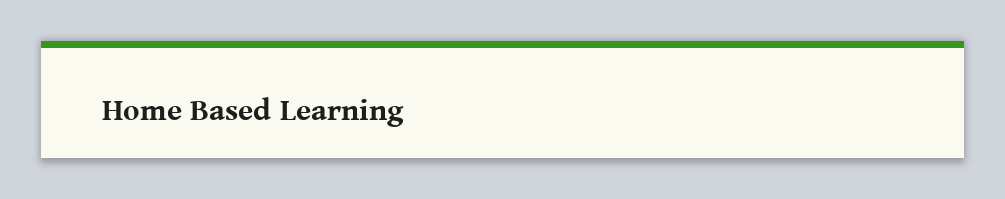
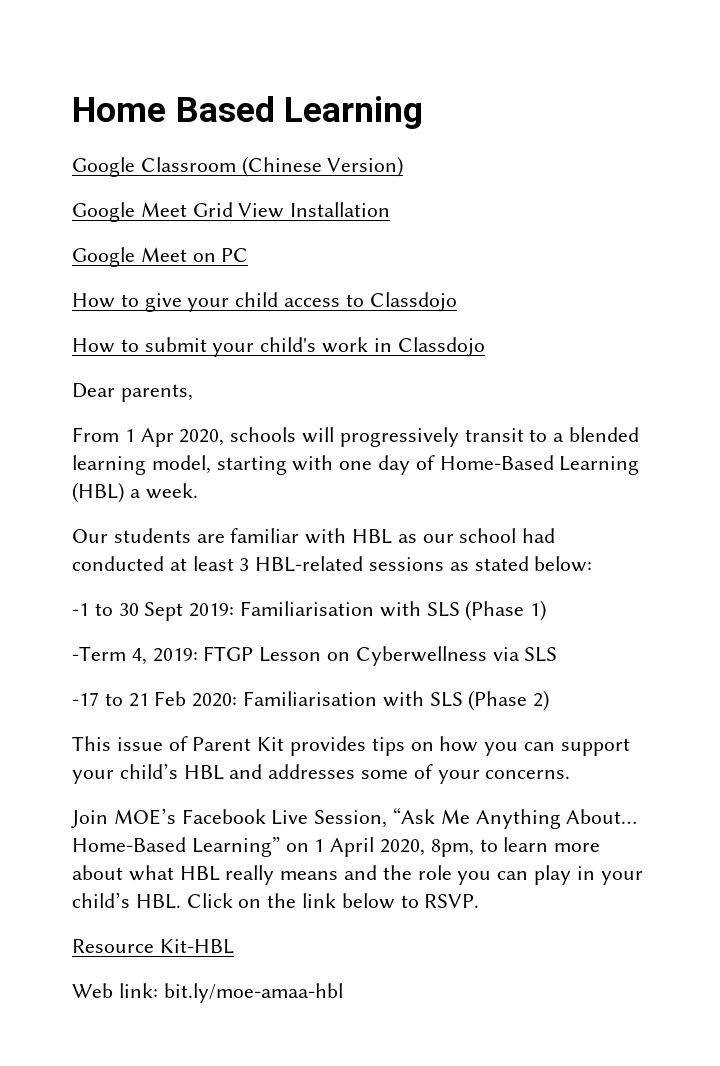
(404, 113) none -> [72,156,404,177] [72,202,391,222] [72,247,249,267] [72,292,457,312] [72,337,485,357] [72,383,193,402] [72,427,640,447] [72,455,640,475] [72,482,198,503] [72,528,556,544] [72,556,593,572] [72,600,547,621] [72,646,558,666] [72,690,550,711] [72,736,630,756] [72,763,571,784] [71,807,638,829] [72,836,601,857] [72,865,643,885] [72,892,480,909] [72,939,234,954] [72,983,343,1003] // Google Classroom (Chinese Version) // Google Meet Grid View Installation // Google Meet on PC // How to give your child access to Classdojo // How to submit your child's work in Classdojo // Dear parents, // From 1 Apr 2020, schools will progressively transit to a blended learning model, starting with one day of Home-Based Learning (HBL) a week. // Our students are familiar with HBL as our school had conducted at least 3 HBL-related sessions as stated below: // -1 to 30 Sept 2019: Familiarisation with SLS (Phase 1) // -Term 4, 2019: FTGP Lesson on Cyberwellness via SLS // -17 to 21 Feb 2020: Familiarisation with SLS (Phase 2) // This issue of Parent Kit provides tips on how you can support your child’s HBL and addresses some of your concerns. // Join MOE’s Facebook Live Session, “Ask Me Anything About… Home-Based Learning” on 1 April 2020, 8pm, to learn more about what HBL really means and the role you can play in your child’s HBL. Click on the link below to RSVP. // Resource Kit-HBL // Web link: bit.ly/moe-amaa-hbl

